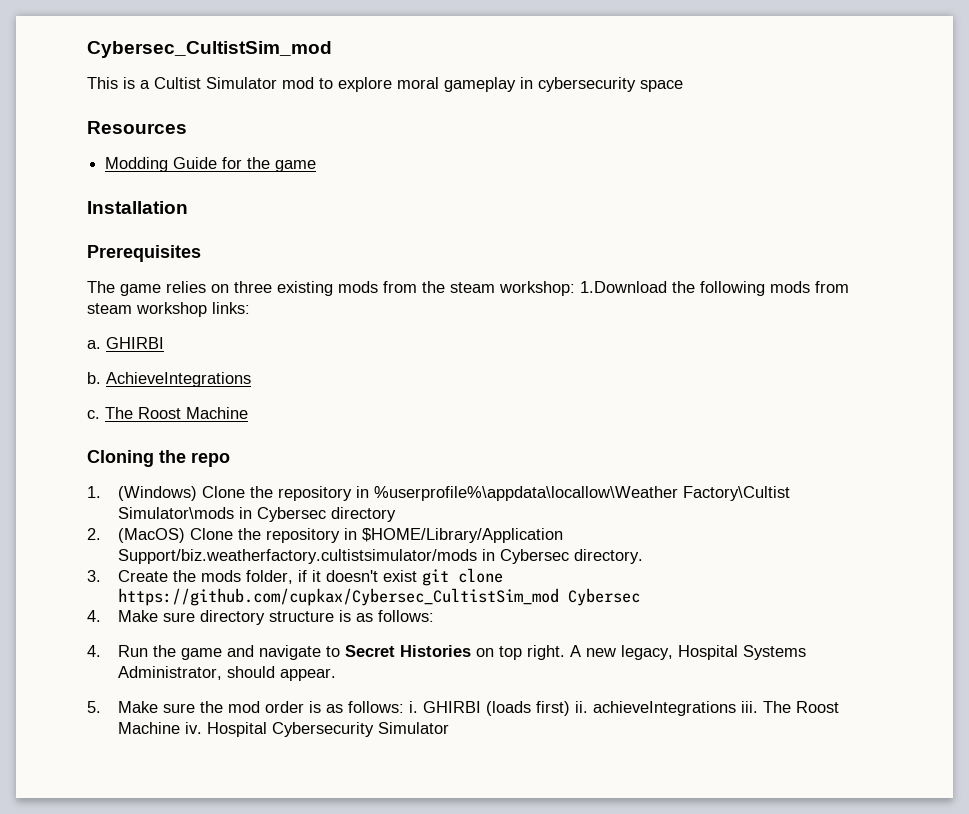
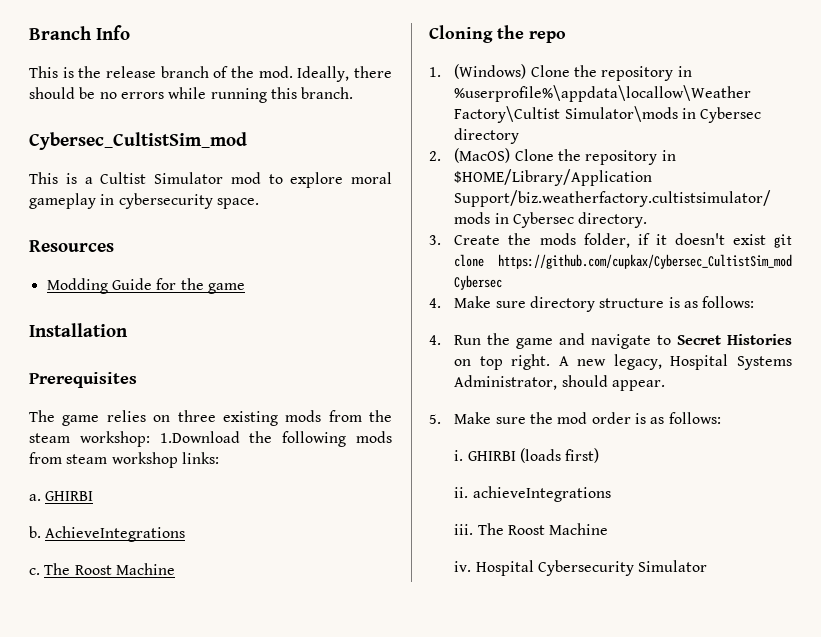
(87, 49) none -> [29,25,130,40] [29,66,392,82] [29,87,354,103] Branch Info // This is the release branch of the mod. Ideally, there should be no errors while running this branch. //
[640,80,683,92] space -> [216,198,259,209] space.
(404, 707) none -> (721, 418) //
(570, 708) none -> (600, 455) //
(736, 708) none -> (611, 494) //
(180, 728) none -> (609, 529) //

